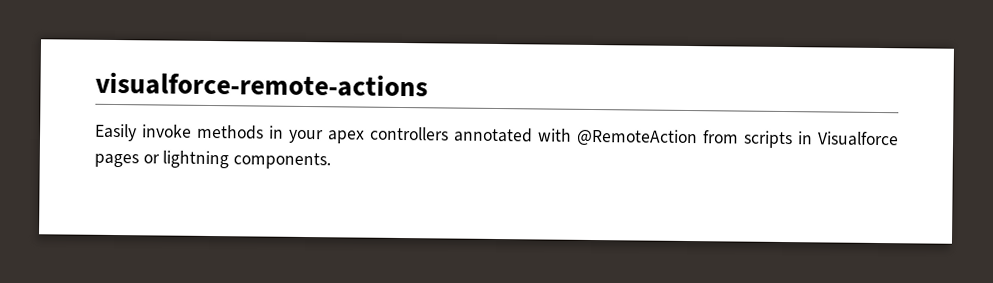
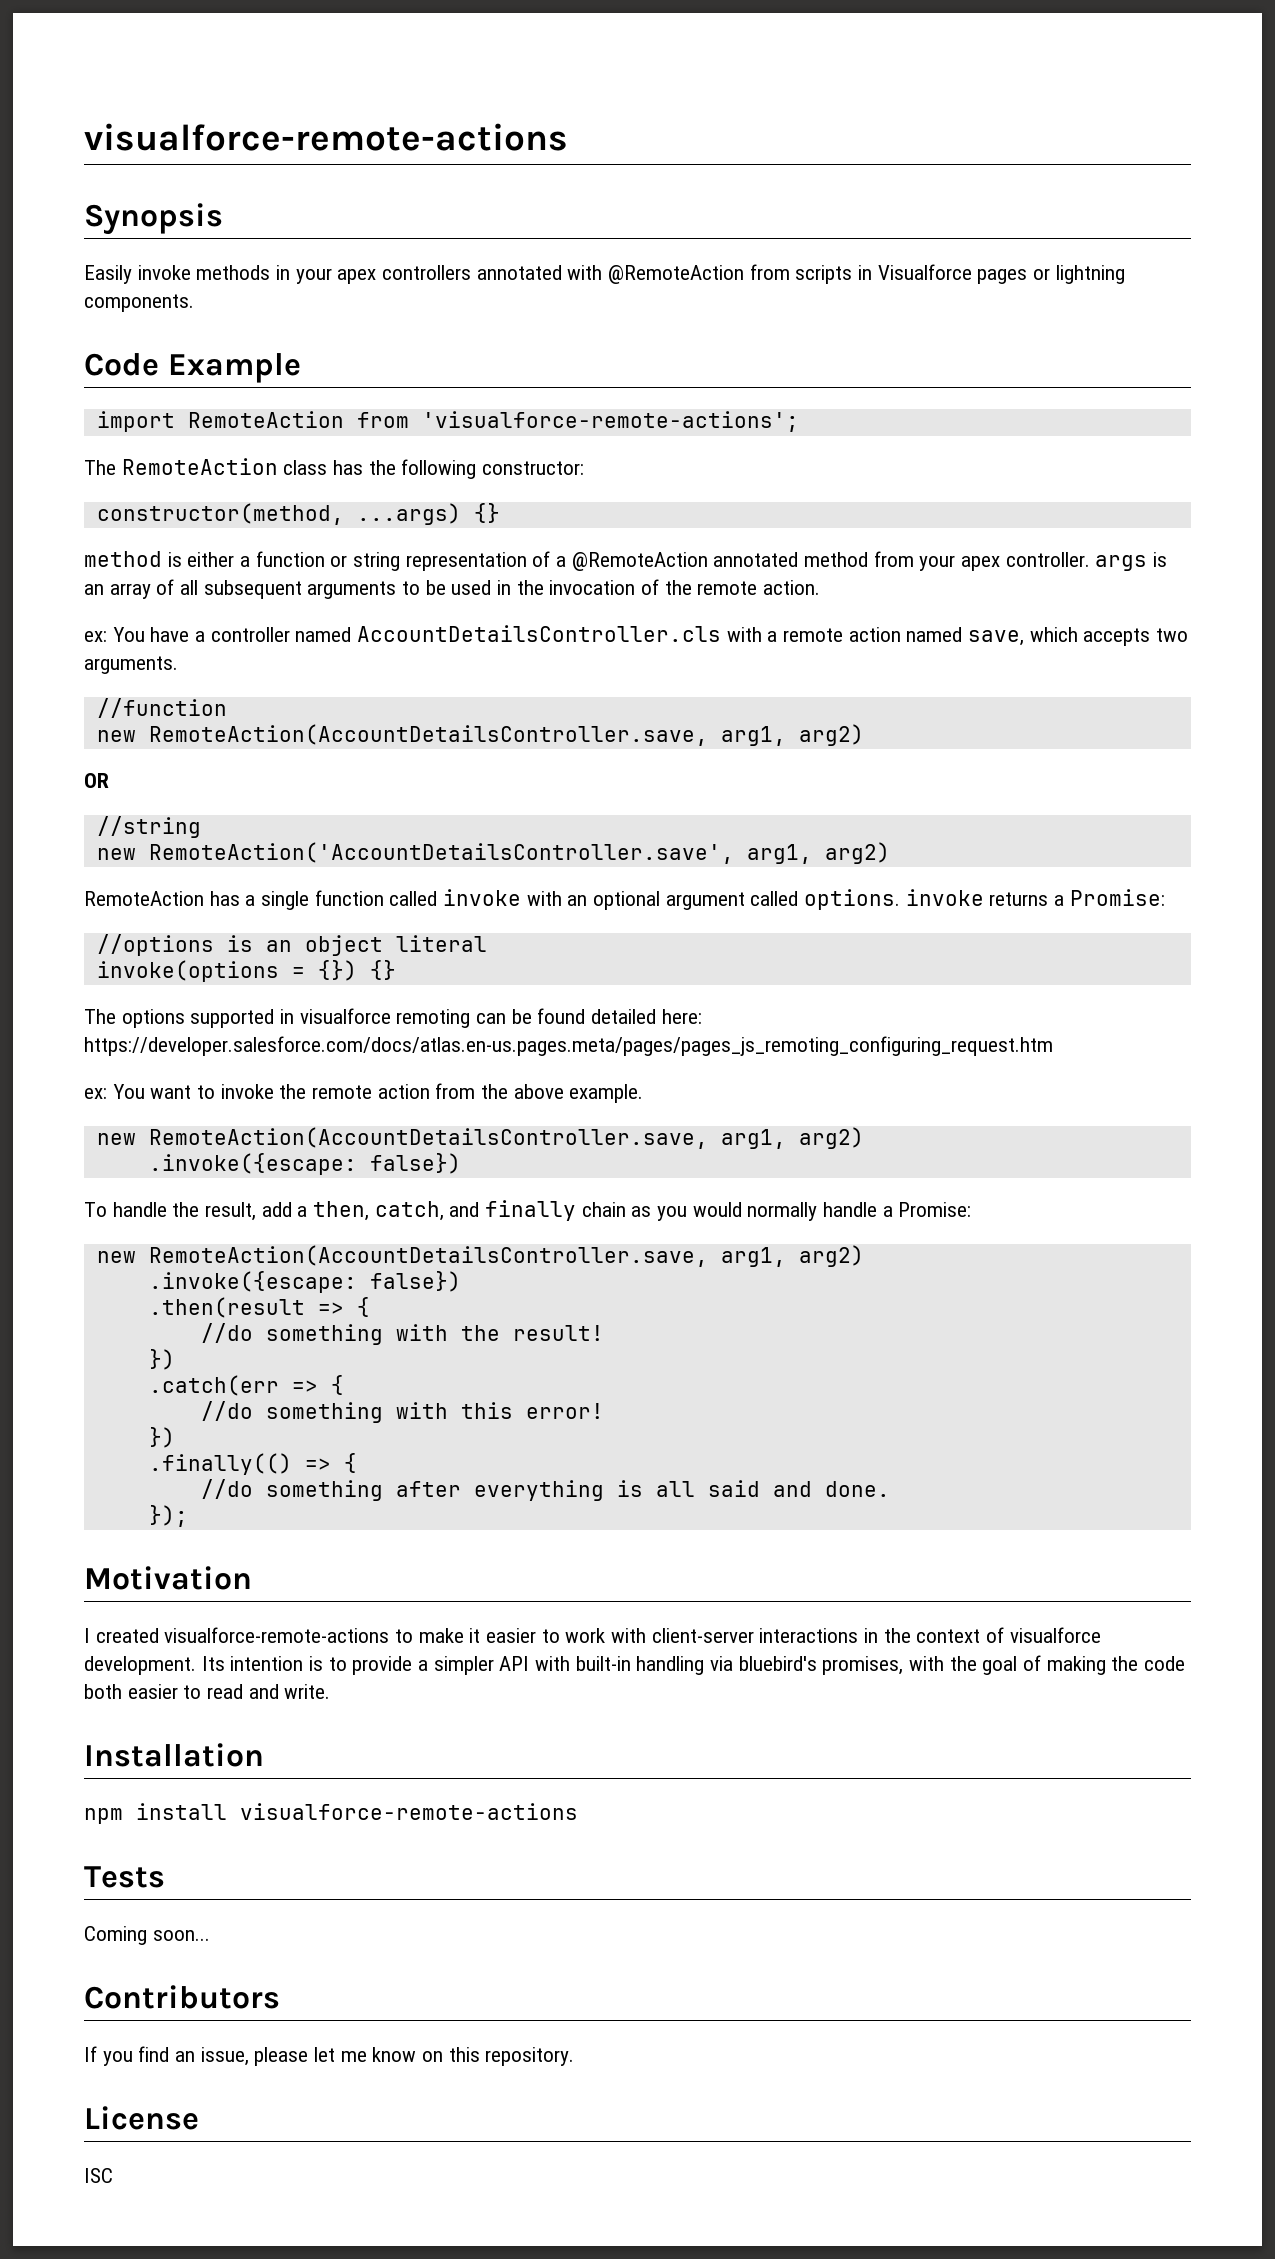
[95,71,428,98] visualforce-remote-actions -> [84,123,568,151] [84,203,223,235] visualforce-remote-actions // Synopsis
(332, 161) none -> [84,353,301,383] [96,411,799,432] [84,458,585,479] [96,503,500,525] [84,551,1168,571] [84,579,821,599] [84,625,1189,646] [84,656,178,674] [96,698,227,718] [96,724,864,746] [84,773,109,788] [96,816,201,838] [96,842,890,864] [84,889,1165,910] [96,934,487,956] [96,960,396,982] [84,1008,702,1028] [84,1036,1053,1056] [84,1083,644,1103] [96,1127,864,1149] [148,1153,461,1175] [84,1200,972,1221] [96,1245,864,1267] [148,1271,461,1293] [148,1297,370,1318] [200,1323,604,1345] [148,1349,175,1370] [148,1375,344,1396] [200,1401,604,1423] [148,1427,175,1448] [148,1453,357,1475] [200,1479,890,1501] [148,1505,188,1527] [84,1566,252,1590] [84,1627,1101,1643] [84,1655,1186,1675] [84,1684,331,1699] [84,1743,264,1767] [84,1803,578,1824] [84,1866,165,1888] [84,1926,210,1945] [84,1985,280,2009] [84,2046,575,2066] [84,2106,199,2130] [84,2168,113,2183] // Code Example // import RemoteAction from 'visualforce-remote-actions'; // The RemoteAction class has the following constructor: // constructor(method, ...args) {} // method is either a function or string representation of a @RemoteAction annotated method from your apex controller. args is an array of all subsequent arguments to be used in the invocation of the remote action. // ex: You have a controller named AccountDetailsController.cls with a remote action named save, which accepts two arguments. // //function // new RemoteAction(AccountDetailsController.save, arg1, arg2) // OR // //string // new RemoteAction('AccountDetailsController.save', arg1, arg2) // RemoteAction has a single function called invoke with an optional argument called options. invoke returns a Promise: // //options is an object literal // invoke(options = {}) {} // The options supported in visualforce remoting can be found detailed here: https://developer.salesforce.com/docs/atlas.en-us.pages.meta/pages/pages_js_remoting_configuring_request.htm // ex: You want to invoke the remote action from the above example. // new RemoteAction(AccountDetailsController.save, arg1, arg2) // .invoke({escape: false}) // To handle the result, add a then, catch, and finally chain as you would normally handle a Promise: // new RemoteAction(AccountDetailsController.save, arg1, arg2) // .invoke({escape: false}) // .then(result => { // //do something with the result! // }) // .catch(err => { // //do something with this error! // }) // .finally(() => { // //do something after everything is all said and done. // }); // Motivation // I created visualforce-remote-actions to make it easier to work with client-server interactions in the context of visualforce development. Its intention is to provide a simpler API with built-in handling via bluebird's promises, with the goal of making the code both easier to read and write. // Installation // npm install visualforce-remote-actions // Tests // Coming soon... // Contributors // If you find an issue, please let me know on this repository. // License // ISC

